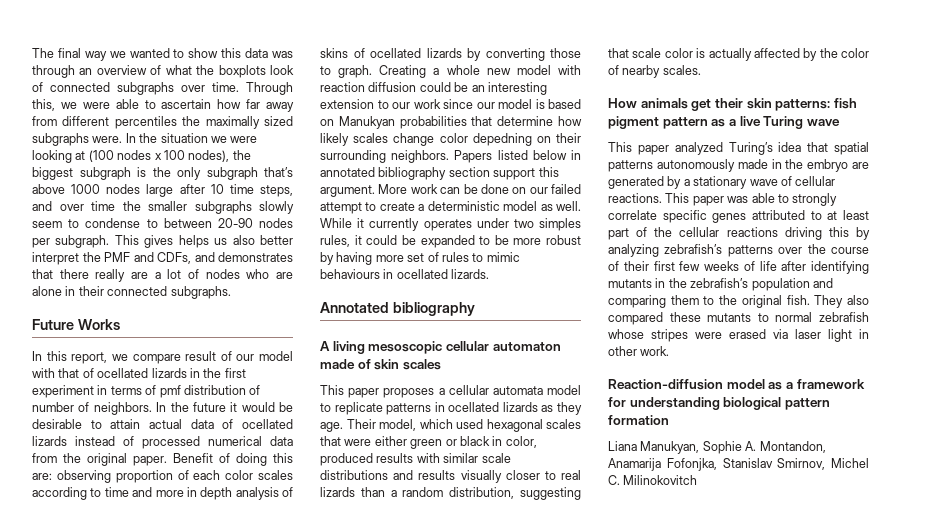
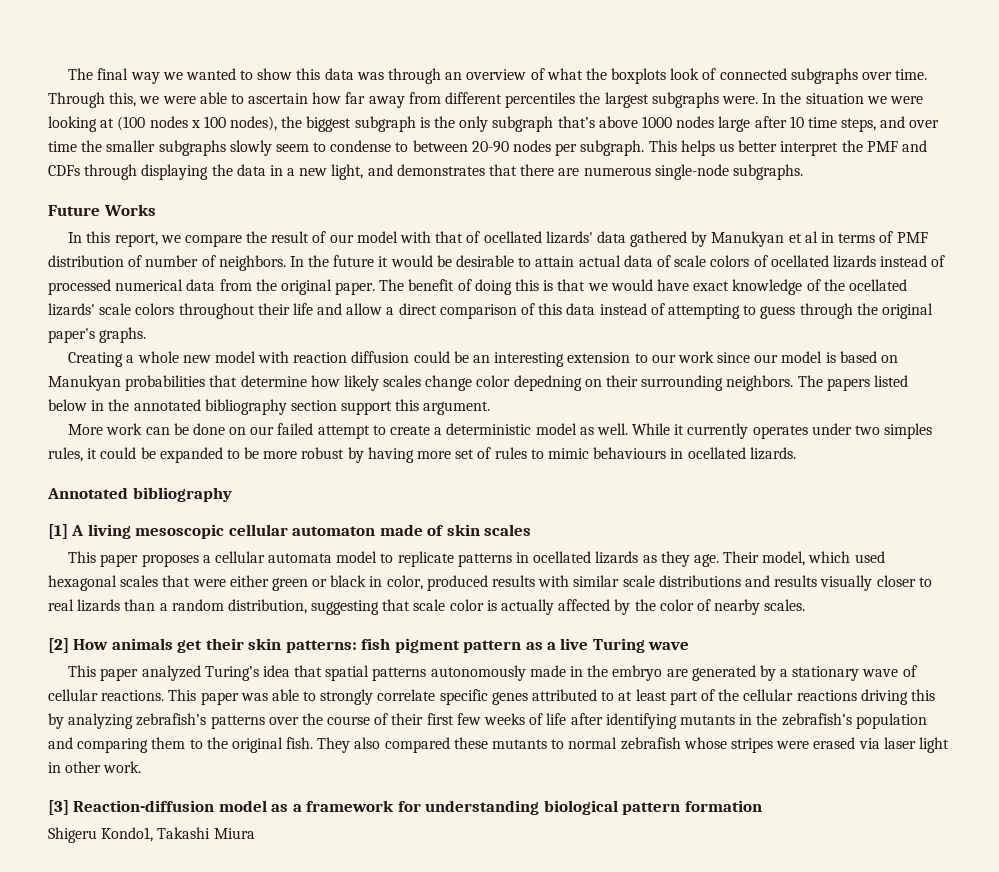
[205,116,293,129] maximally sized -> [604,92,649,108] largest
[144,235,174,248] gives -> (677, 146) none
[232,235,255,245] also -> (734, 147) none
[157,252,293,264] [32,269,293,282] [32,286,168,296] CDFs, and demonstrates that there really are a lot of nodes who are alone in their connected -> [48,164,729,180] CDFs through displaying the data in a new light, and demonstrates that there are numerous single-node
(181, 359) none -> [246,231,268,243] the
[151,368,246,378] [32,385,94,398] lizards in the first experiment -> [545,231,818,247] lizards' data gathered by Manukyan et al
[159,385,181,398] pmf -> [896,232,928,243] PMF
(234, 424) none -> [674,255,768,267] scale colors of
[173,453,213,463] Benefit -> [379,279,455,291] The benefit
[32,470,293,483] [32,487,293,500] [320,48,581,61] [320,65,373,78] are: observing proportion of each color scales according to time and more in depth analysis of skins of ocellated lizards by converting those to graph. -> [543,279,907,295] [48,303,933,319] [48,327,147,343] is that we would have exact knowledge of the ocellated lizards' scale colors throughout their life and allow a direct comparison of this data instead of attempting to guess through the original paper's graphs. //
[454,150,493,163] Papers -> [797,375,870,391] The papers
(581, 155) none -> [108,399,130,411] the
(375, 191) none -> (491, 408) //
(475, 309) none -> [48,524,68,539] [1]
(701, 70) none -> [48,638,69,653] [2]
(670, 351) none -> [48,800,69,815] [3]
[608,441,826,454] [608,458,869,471] [608,475,698,485] Liana Manukyan, Sophie A. Montandon, Anamarija Fofonjka, Stanislav Smirnov, Michel C. Milinokovitch -> [48,827,255,843] Shigeru Kondo1, Takashi Miura

